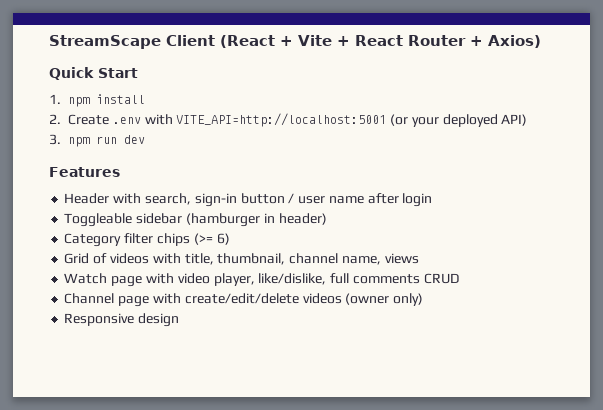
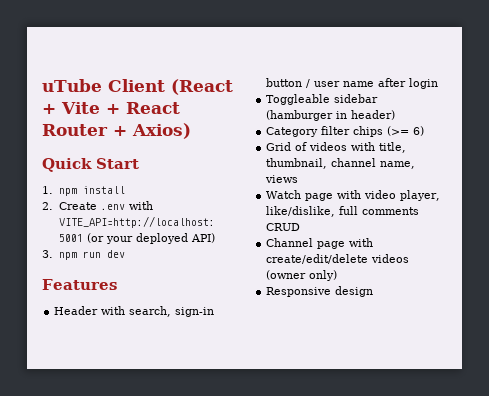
[49,35,161,49] StreamScape -> [42,79,102,92] uTube

